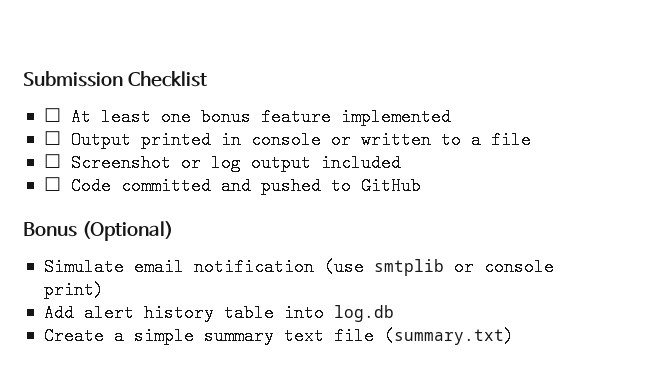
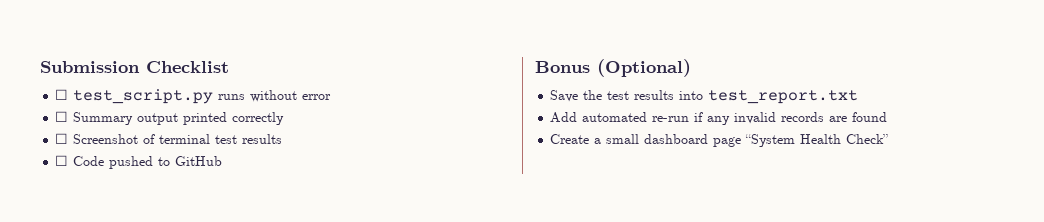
[70,108,451,126] [43,131,531,149] [43,154,401,172] At least one bonus feature implemented // ☐ Output printed in console or written to a file // ☐ Screenshot or log output included -> [73,89,332,104] [55,111,285,125] [55,133,283,144] test_script.py runs without error // ☐ Summary output printed correctly // ☐ Screenshot of terminal test results
[120,177,251,195] committed and -> (105, 161) none
[43,258,554,276] [43,281,104,299] [43,304,394,322] [43,327,514,345] Simulate email notification (use smtplib or console print) // Add alert history table into log.db // Create a simple summary text file (summary.txt) -> [550,90,859,104] [550,112,888,125] [550,134,889,147] Save the test results into test_report.txt // Add automated re-run if any invalid records are found // Create a small dashboard page “System Health Check”

